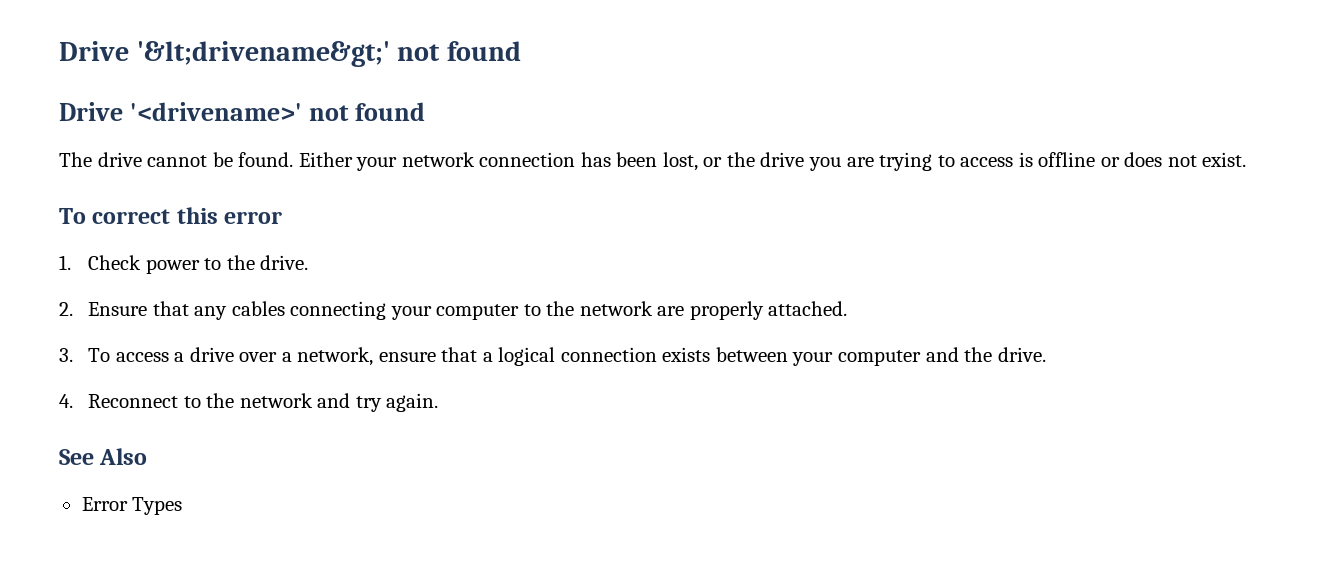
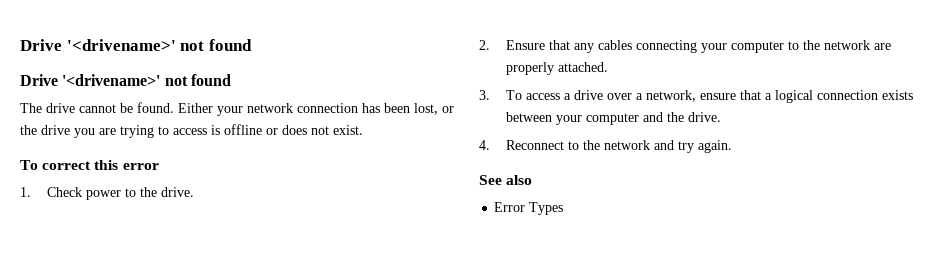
[59,41,390,67] Drive '&lt;drivename&gt;' -> [20,39,176,51] Drive '<drivename>'
[99,448,148,465] Also -> [506,175,533,185] also

